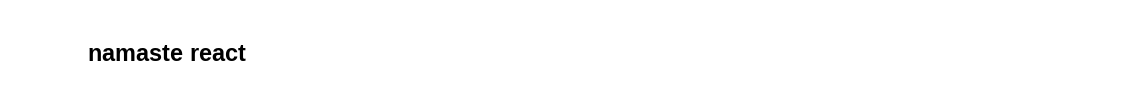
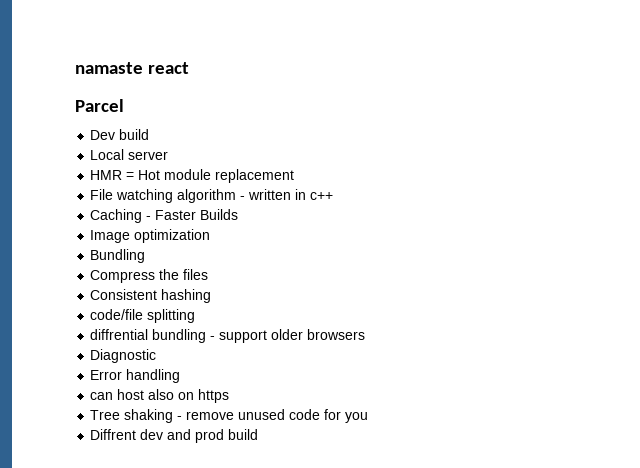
(246, 53) none -> [75,99,124,112] [90,129,150,140] [90,149,169,160] [90,169,295,183] [90,189,334,203] [90,209,239,223] [90,229,211,243] [90,249,146,263] [90,269,209,283] [90,289,212,303] [90,309,196,323] [90,329,366,343] [90,349,157,363] [90,369,181,383] [90,389,230,403] [90,409,369,423] [90,429,259,443] // Parcel // Dev build // Local server // HMR = Hot module replacement // File watching algorithm - written in c++ // Caching - Faster Builds // Image optimization // Bundling // Compress the files // Consistent hashing // code/file splitting // diffrential bundling - support older browsers // Diagnostic // Error handling // can host also on https // Tree shaking - remove unused code for you // Diffrent dev and prod build

